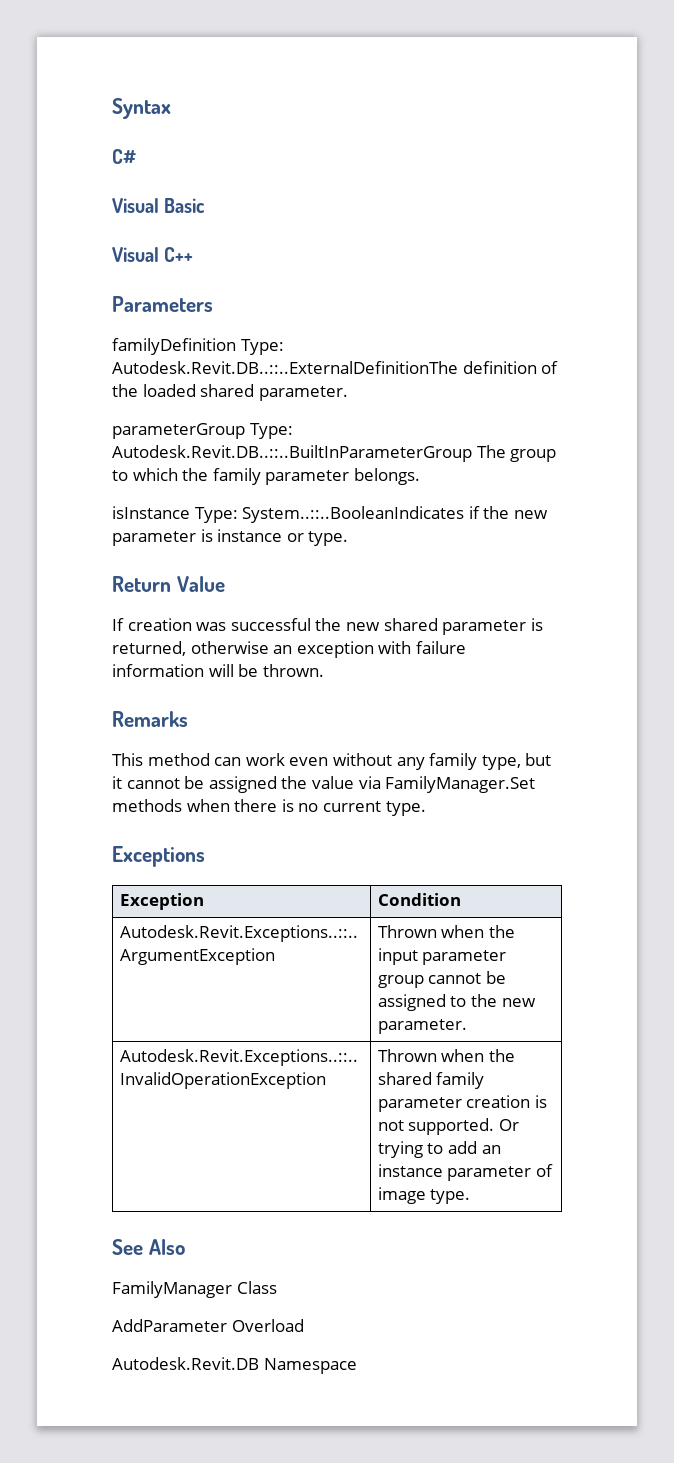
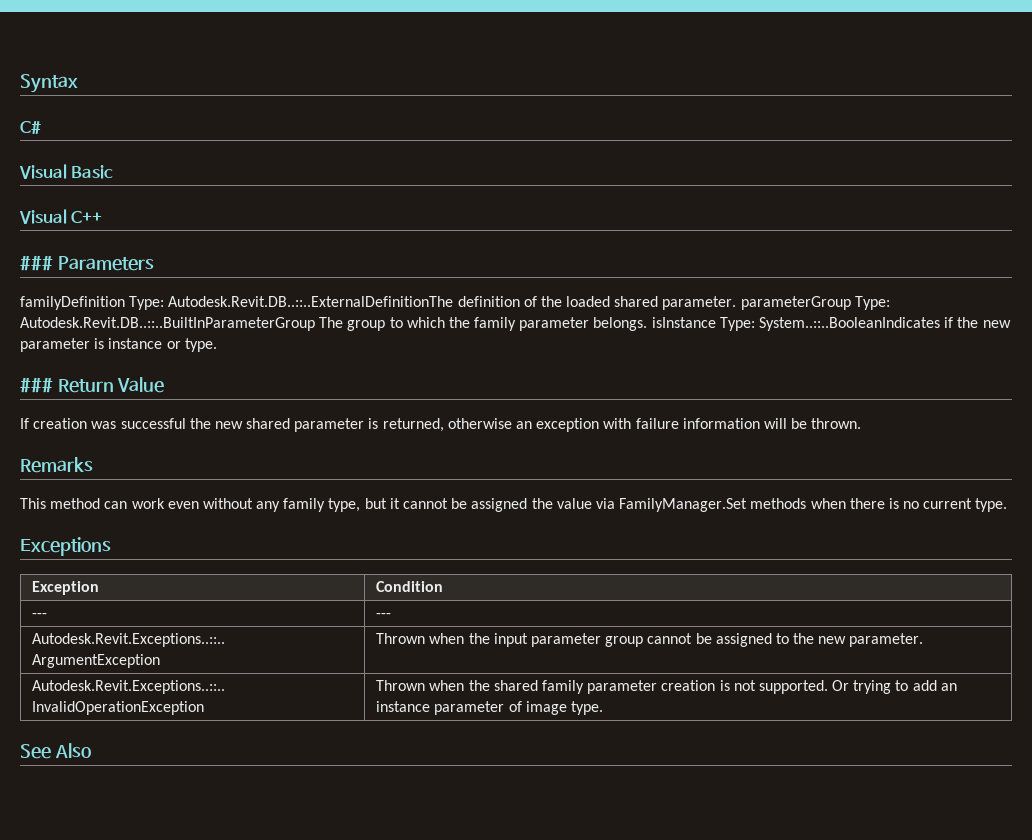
(194, 254) none -> [20,255,53,271] ###
(348, 393) // -> (737, 303) none
(420, 476) // -> (648, 324) none
(349, 538) none -> [20,377,53,393] ###
(461, 899) none -> [32,613,48,618] [376,613,392,618] // --- | ---
[112,1281,277,1298] [112,1319,304,1332] [112,1357,357,1374] // FamilyManager Class // AddParameter Overload // Autodesk.Revit.DB Namespace -> (91, 750) none

